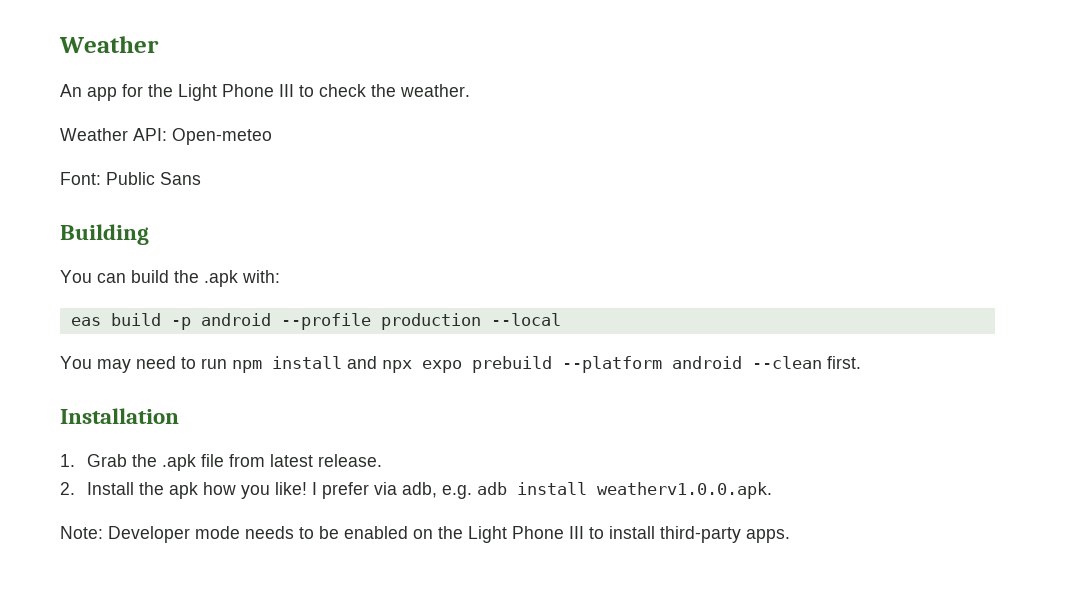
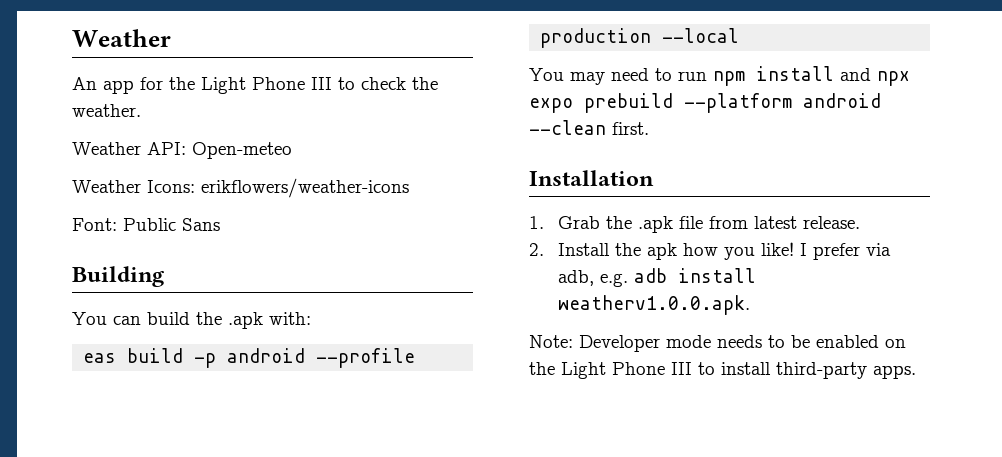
(272, 136) none -> [72,178,409,198] // Weather Icons: erikflowers/weather-icons

